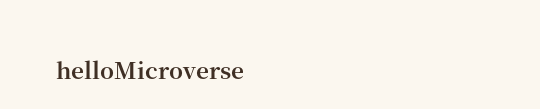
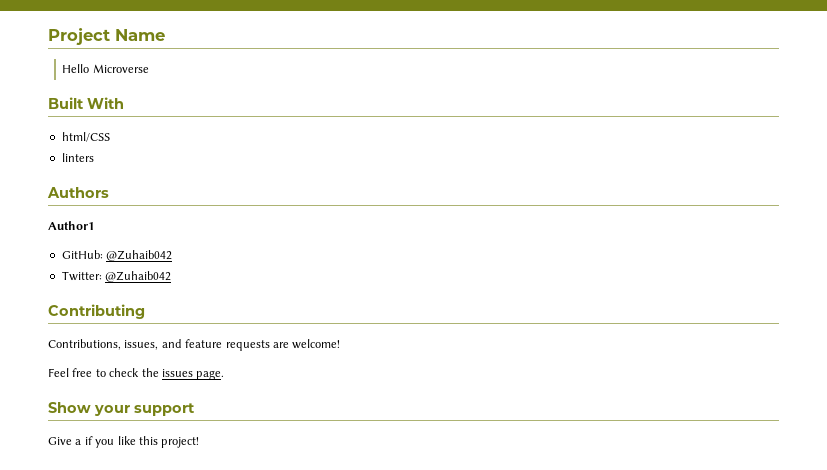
[56,60,244,79] helloMicroverse -> [48,28,165,45] [62,64,149,73] [48,97,124,109] [61,132,110,142] [61,153,94,162] [47,187,109,198] [48,221,94,230] [61,250,173,261] [61,271,172,282] [48,304,145,319] [48,339,341,351] [48,368,225,380] [48,402,195,416] [48,436,200,448] Project Name // Hello Microverse // Built With // html/CSS // linters // Authors // Author1 // GitHub: @Zuhaib042 // Twitter: @Zuhaib042 // Contributing // Contributions, issues, and feature requests are welcome! // Feel free to check the issues page. // Show your support // Give a if you like this project!

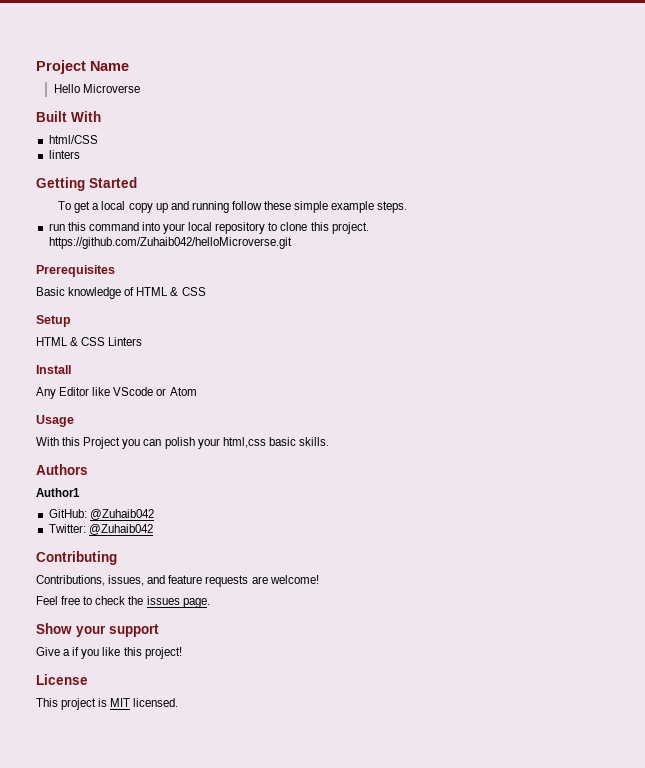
(94, 157) none -> [36,177,137,191] [58,201,408,213] [48,222,369,234] [48,237,292,249] [36,265,115,277] [36,287,206,299] [36,315,71,327] [36,337,143,346] [36,365,71,374] [36,387,197,399] [36,415,74,427] [36,437,329,449] // Getting Started // To get a local copy up and running follow these simple example steps. // run this command into your local repository to clone this project. https://github.com/Zuhaib042/helloMicroverse.git // Prerequisites // Basic knowledge of HTML & CSS // Setup // HTML & CSS Linters // Install // Any Editor like VScode or Atom // Usage // With this Project you can polish your html,css basic skills.
(200, 442) none -> [36,674,88,685] [36,698,179,710] // License // This project is MIT licensed.

